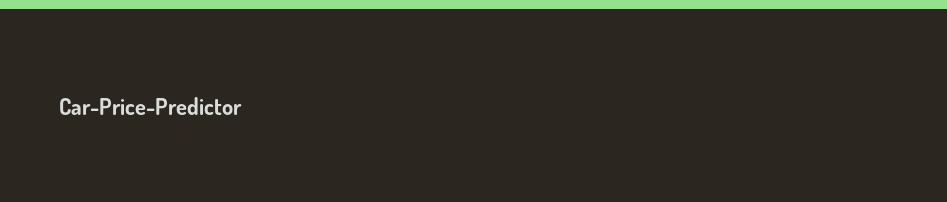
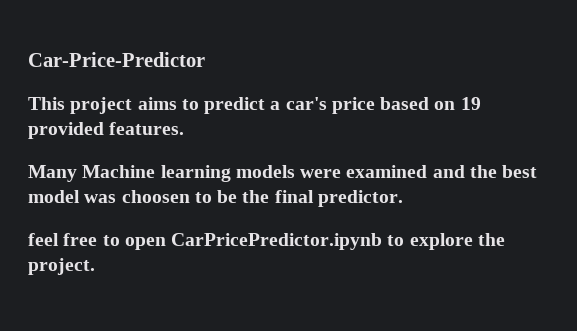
(242, 106) none -> [28,97,481,114] [28,122,185,139] [28,165,538,182] [28,190,403,207] [28,233,505,250] [28,258,95,275] // This project aims to predict a car's price based on 19 provided features. // Many Machine learning models were examined and the best model was choosen to be the final predictor. // feel free to open CarPricePredictor.ipynb to explore the project.

